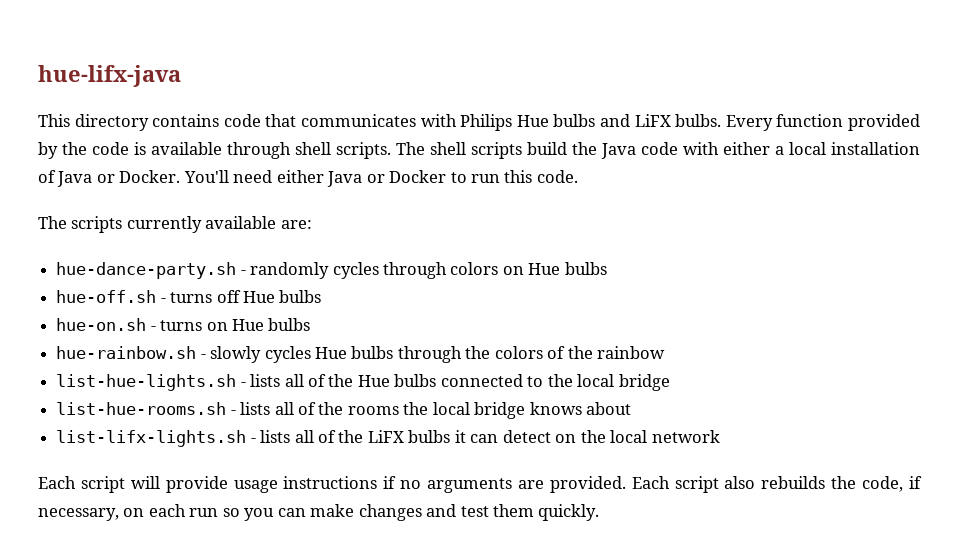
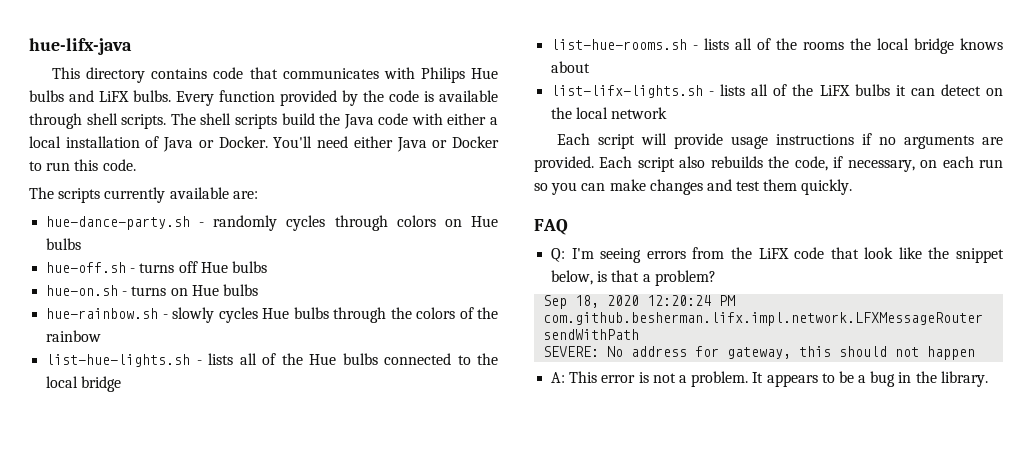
(600, 512) none -> [534,219,568,235] [551,247,1004,263] [551,270,716,286] [543,295,736,309] [543,312,984,326] [543,329,640,340] [543,346,976,360] [551,371,988,387] // FAQ // Q: I'm seeing errors from the LiFX code that look like the snippet below, is that a problem? // Sep 18, 2020 12:20:24 PM com.github.besherman.lifx.impl.network.LFXMessageRouter sendWithPath // SEVERE: No address for gateway, this should not happen // A: This error is not a problem. It appears to be a bug in the library.

